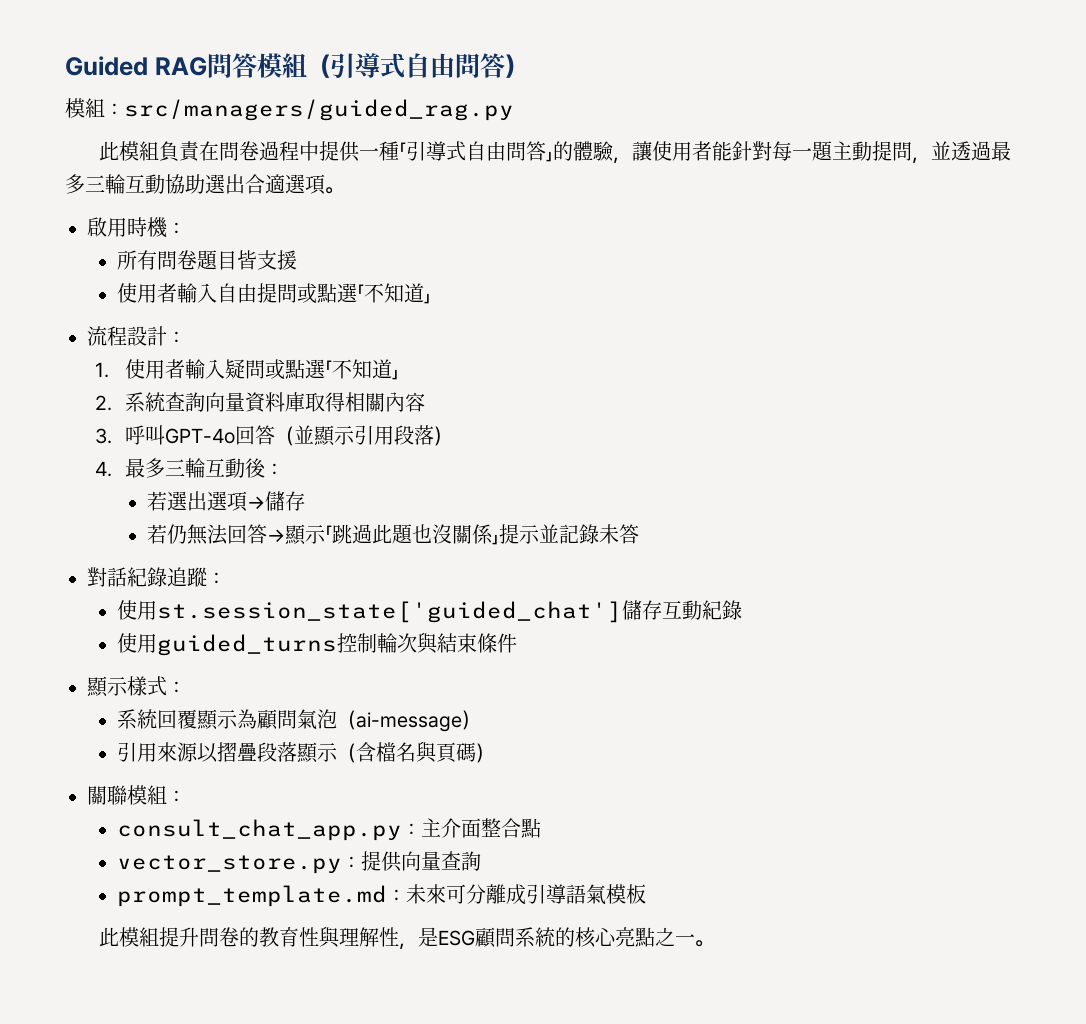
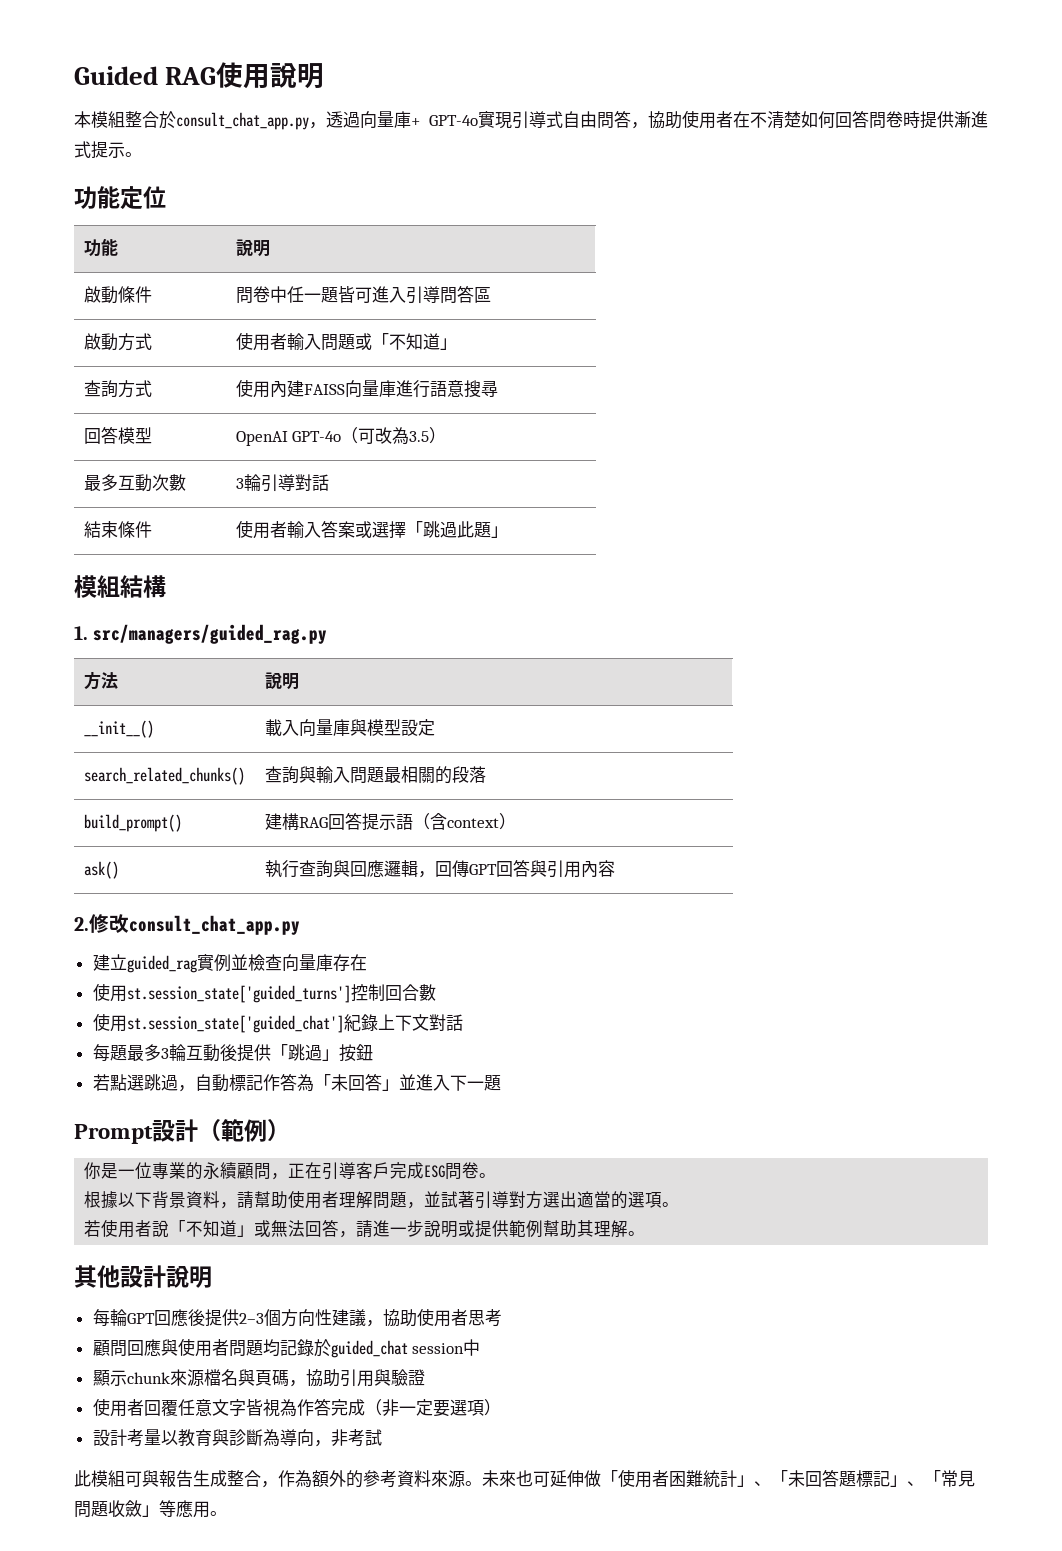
[206,53,528,79] [65,98,514,121] [99,141,1012,164] [65,174,344,195] [87,217,186,238] [116,250,297,270] [116,283,431,304] [87,326,186,346] [94,359,399,380] [94,392,425,413] [94,425,453,446] [94,458,284,478] [146,491,305,512] [146,524,639,545] [87,567,226,587] [116,600,742,623] [116,632,517,656] [86,676,186,697] [116,709,481,732] [116,741,495,763] [87,785,186,805] [116,818,541,841] [116,851,481,874] [116,884,646,907] [99,926,696,950] 問答模組（引導式自由問答） // 模組：src/managers/guided_rag.py // 此模組負責在問卷過程中提供一種「引導式自由問答」的體驗，讓使用者能針對每一題主動提問，並透過最多三輪互動協助選出合適選項。 // 啟用時機： // 所有問卷題目皆支援 // 使用者輸入自由提問或點選「不知道」 // 流程設計： // 1.使用者輸入疑問或點選「不知道」 // 2.系統查詢向量資料庫取得相關內容 // 3.呼叫GPT-4o回答（並顯示引用段落） // 4.最多三輪互動後： // 若選出選項→儲存 // 若仍無法回答→顯示「跳過此題也沒關係」提示並記錄未答 // 對話紀錄追蹤： // 使用st.session_state['guided_chat']儲存互動紀錄 // 使用guided_turns控制輪次與結束條件 // 顯示樣式： // 系統回覆顯示為顧問氣泡（ai-message） // 引用來源以摺疊段落顯示（含檔名與頁碼） // 關聯模組： // consult_chat_app.py：主介面整合點 // vector_store.py：提供向量查詢 // prompt_template.md：未來可分離成引導語氣模板 // 此模組提升問卷的教育性與理解性，是ESG顧問系統的核心亮點之一 -> [216,62,325,89] [74,110,988,130] [74,141,142,159] [74,186,166,210] [83,238,118,257] [235,239,270,257] [83,286,152,304] [235,285,491,304] [83,333,152,351] [235,332,457,351] [83,380,152,398] [235,379,498,398] [83,426,152,444] [235,427,447,446] [83,474,186,492] [235,474,329,492] [83,521,152,538] [235,520,508,539] [74,575,166,598] [74,624,328,644] [83,671,118,690] [264,672,299,690] [83,720,154,738] [264,719,435,736] [83,767,245,785] [264,766,486,784] [83,814,182,832] [264,812,516,831] [83,861,119,879] [264,859,615,878] [74,914,300,935] [92,954,367,973] [92,983,436,1003] [92,1013,463,1033] [92,1044,373,1062] [92,1073,501,1092] [74,1119,290,1144] [84,1162,497,1180] [84,1191,680,1209] [84,1220,646,1238] [74,1265,212,1288] [92,1308,502,1327] [92,1338,481,1358] [92,1369,425,1387] [92,1398,501,1417] [92,1429,382,1447] [74,1469,975,1488] [74,1500,210,1518] 使用說明 // 本模組整合於consult_chat_app.py，透過向量庫+ GPT-4o實現引導式自由問答，協助使用者在不清楚如何回答問卷時提供漸進式提示。 // 功能定位 // 功能 | 說明 // 啟動條件 | 問卷中任一題皆可進入引導問答區 // 啟動方式 | 使用者輸入問題或「不知道」 // 查詢方式 | 使用內建FAISS向量庫進行語意搜尋 // 回答模型 | OpenAI GPT-4o（可改為3.5） // 最多互動次數 | 3輪引導對話 // 結束條件 | 使用者輸入答案或選擇「跳過此題」 // 模組結構 // 1. src/managers/guided_rag.py // 方法 | 說明 // __init__() | 載入向量庫與模型設定 // search_related_chunks() | 查詢與輸入問題最相關的段落 // build_prompt() | 建構RAG回答提示語（含context） // ask() | 執行查詢與回應邏輯，回傳GPT回答與引用內容 // 2.修改consult_chat_app.py // 建立guided_rag實例並檢查向量庫存在 // 使用st.session_state['guided_turns']控制回合數 // 使用st.session_state['guided_chat']紀錄上下文對話 // 每題最多3輪互動後提供「跳過」按鈕 // 若點選跳過，自動標記作答為「未回答」並進入下一題 // Prompt設計（範例） // 你是一位專業的永續顧問，正在引導客戶完成ESG問卷。 // 根據以下背景資料，請幫助使用者理解問題，並試著引導對方選出適當的選項。 // 若使用者說「不知道」或無法回答，請進一步說明或提供範例幫助其理解。 // 其他設計說明 // 每輪GPT回應後提供2–3個方向性建議，協助使用者思考 // 顧問回應與使用者問題均記錄於guided_chat session中 // 顯示chunk來源檔名與頁碼，協助引用與驗證 // 使用者回覆任意文字皆視為作答完成（非一定要選項） // 設計考量以教育與診斷為導向，非考試 // 此模組可與報告生成整合，作為額外的參考資料來源。未來也可延伸做「使用者困難統計」、「未回答題標記」、「常見問題收斂」等應用

